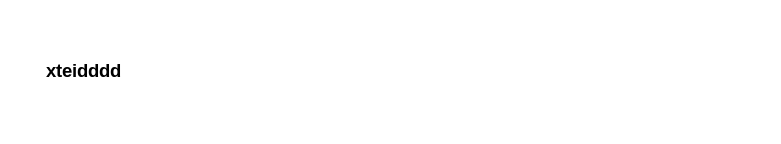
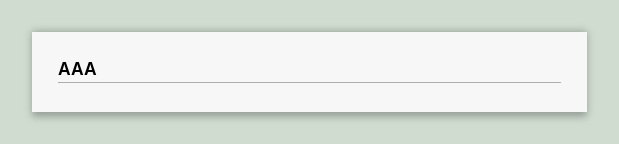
[46,64,121,77] xteidddd -> [58,62,97,75] AAA

